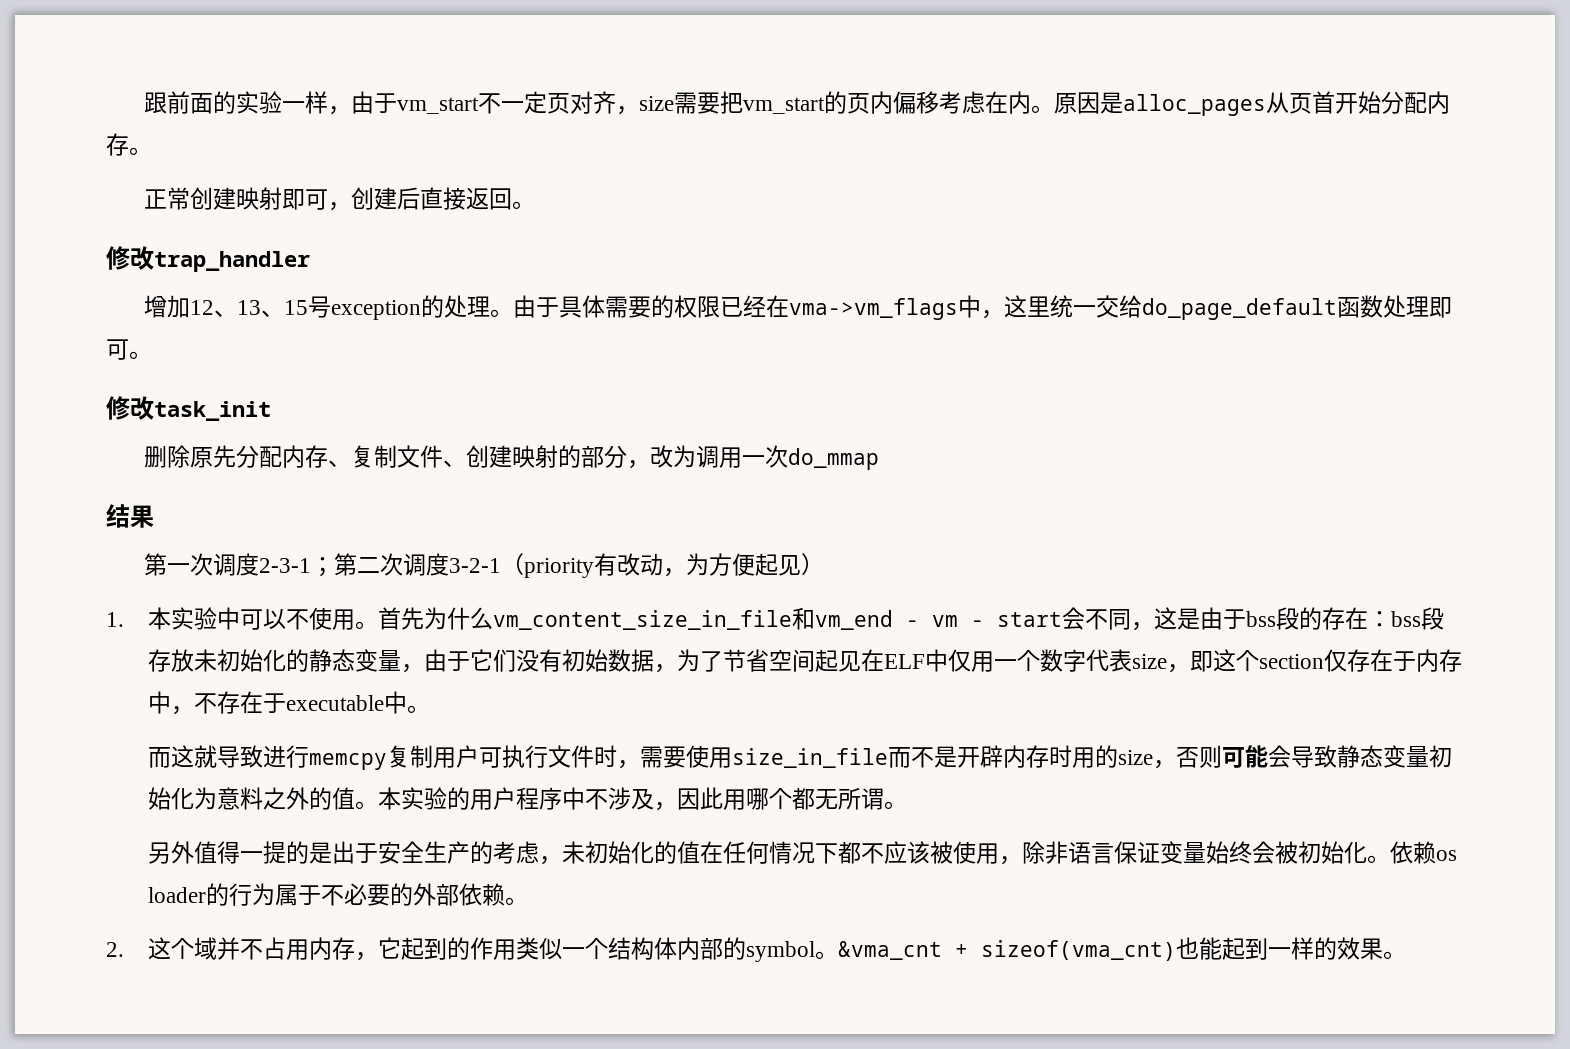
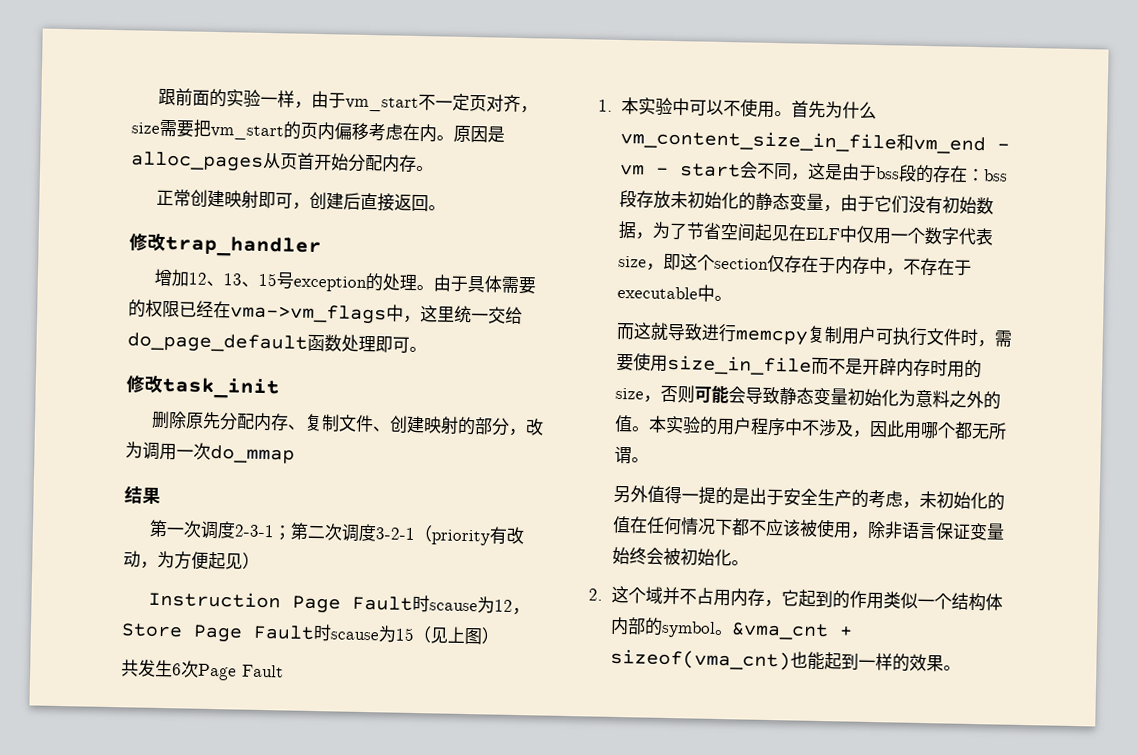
(825, 564) none -> [148,590,531,616] [121,623,500,645] [121,659,284,681] // Instruction Page Fault时scause为12，Store Page Fault时scause为15（见上图） // 共发生6次Page Fault
[1389,841,1457,864] [147,883,528,906] 依赖os loader的行为属于不必要的外部依赖。 -> (749, 563) none

